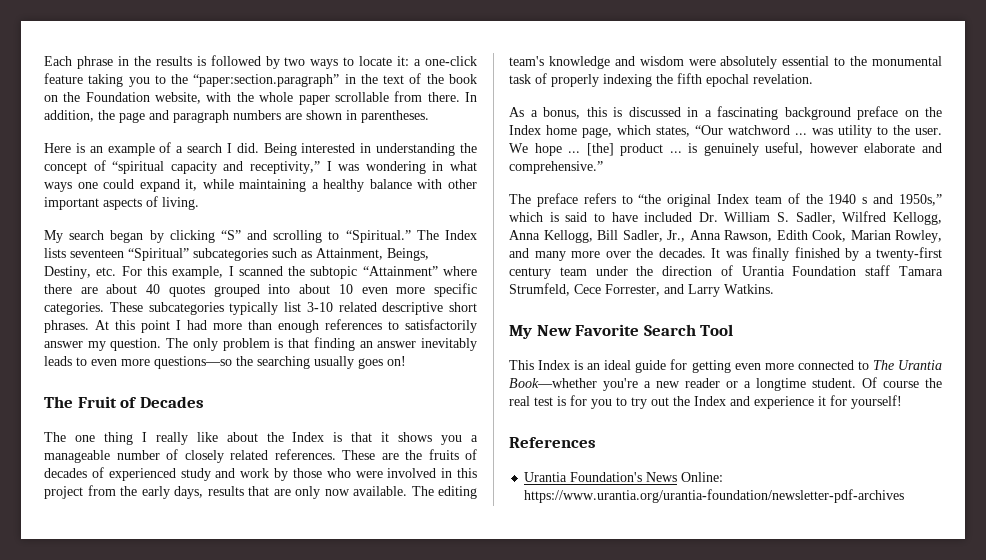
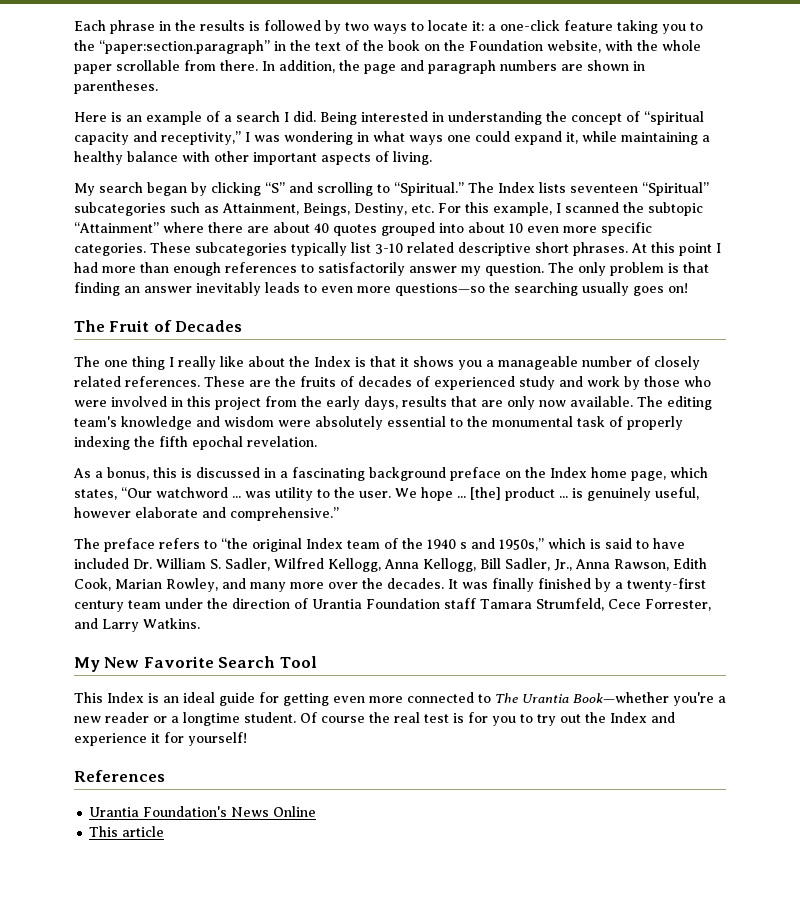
[681,472,724,482] [524,489,905,503] Online: https://www.urantia.org/urantia-foundation/newsletter-pdf-archives -> [273,806,317,817] [89,826,165,837] Online // This article

